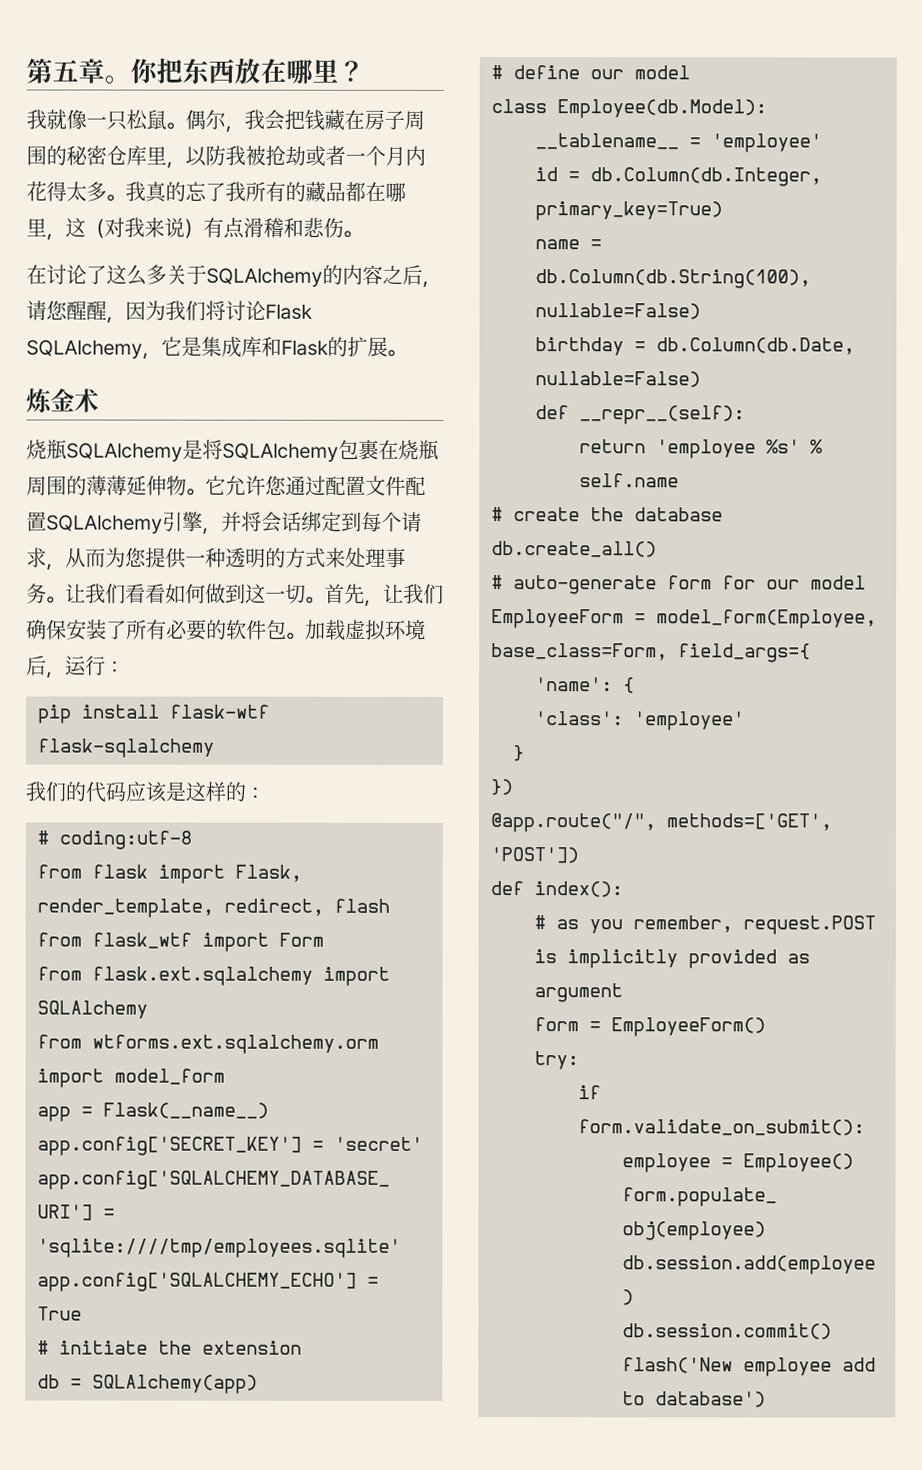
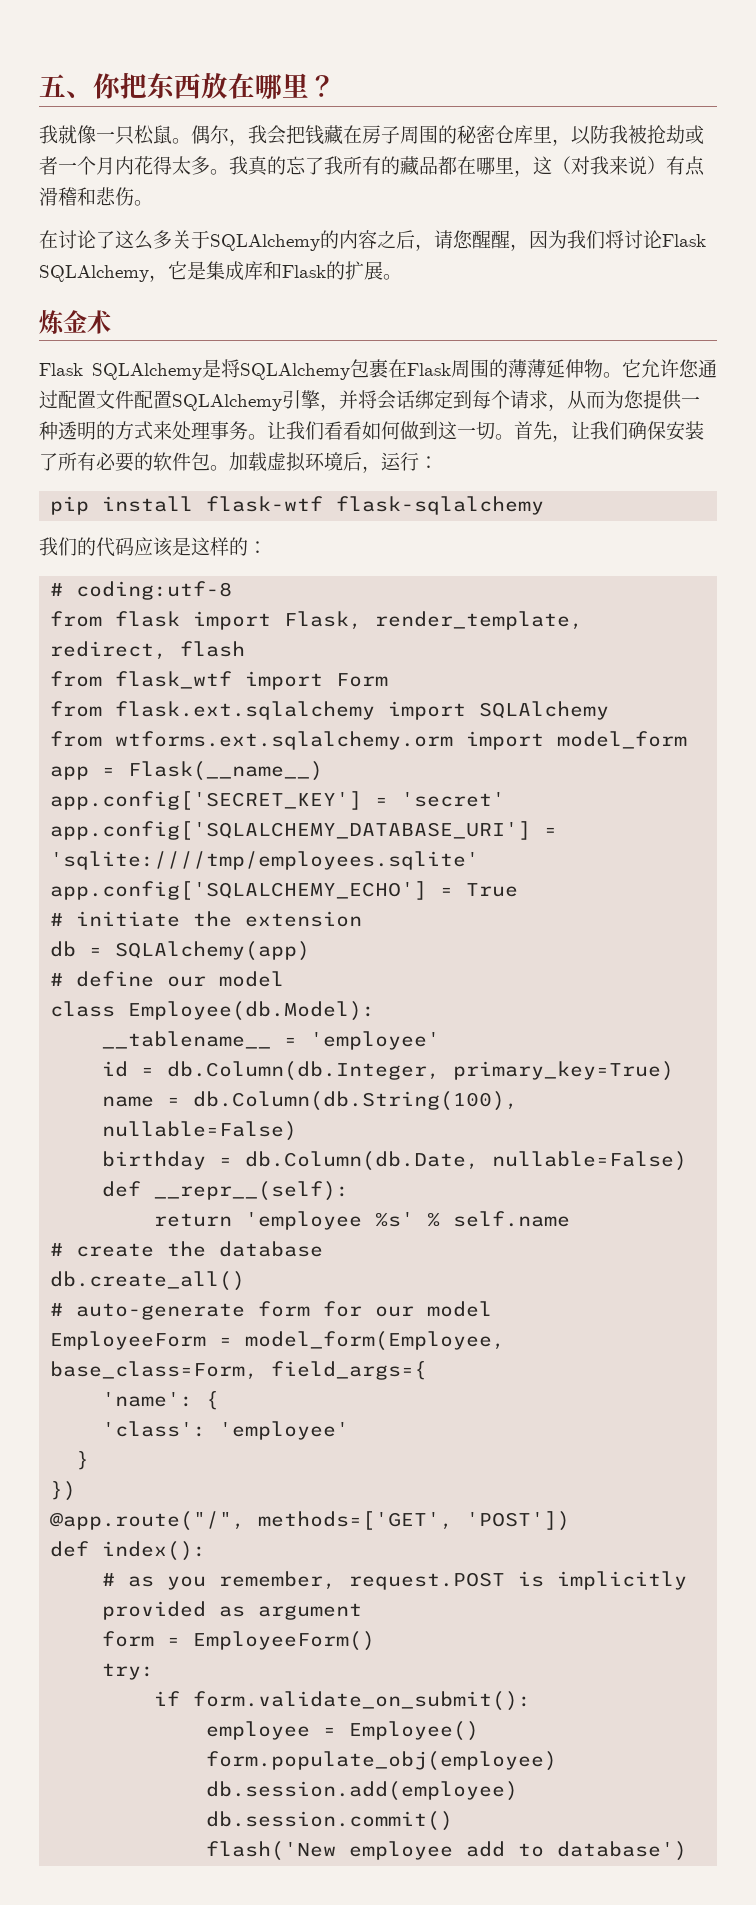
[26,58,131,84] 第五章。 -> [39,74,93,98] 五、
[26,439,67,460] 烧瓶 -> [39,363,83,376] Flask
[398,439,439,460] 烧瓶 -> [407,363,451,376] Flask

